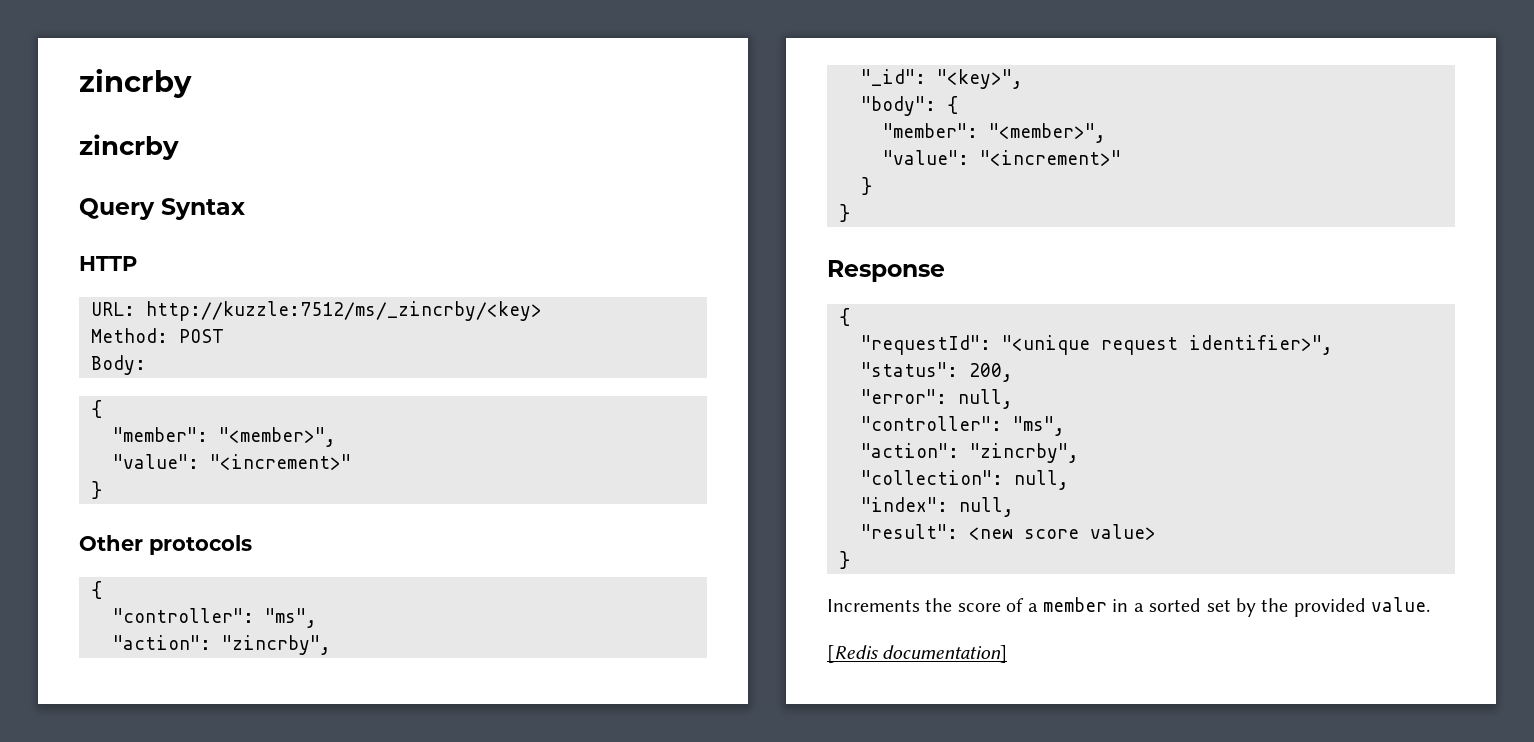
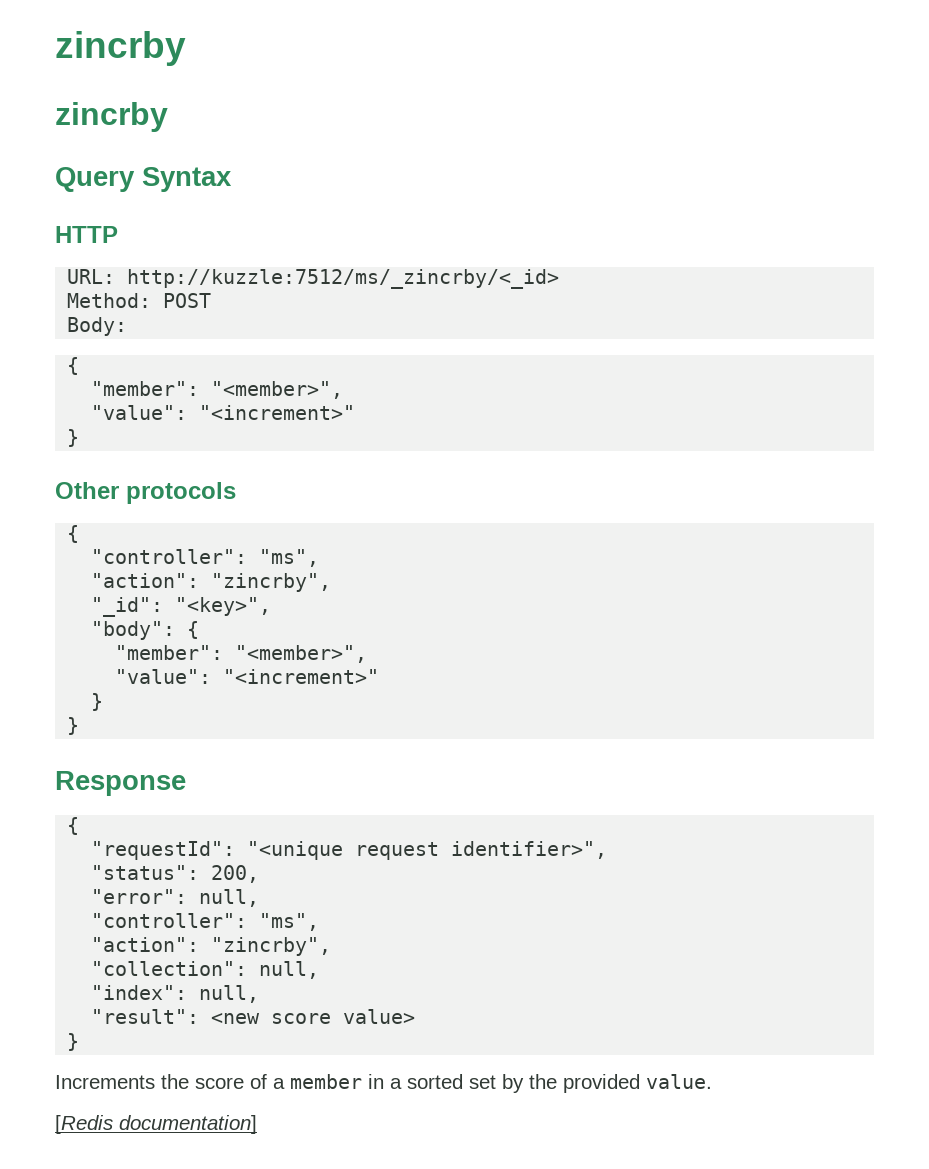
[146,301,542,321] http://kuzzle:7512/ms/_zincrby/<key> -> [127,269,560,289] http://kuzzle:7512/ms/_zincrby/<_id>

